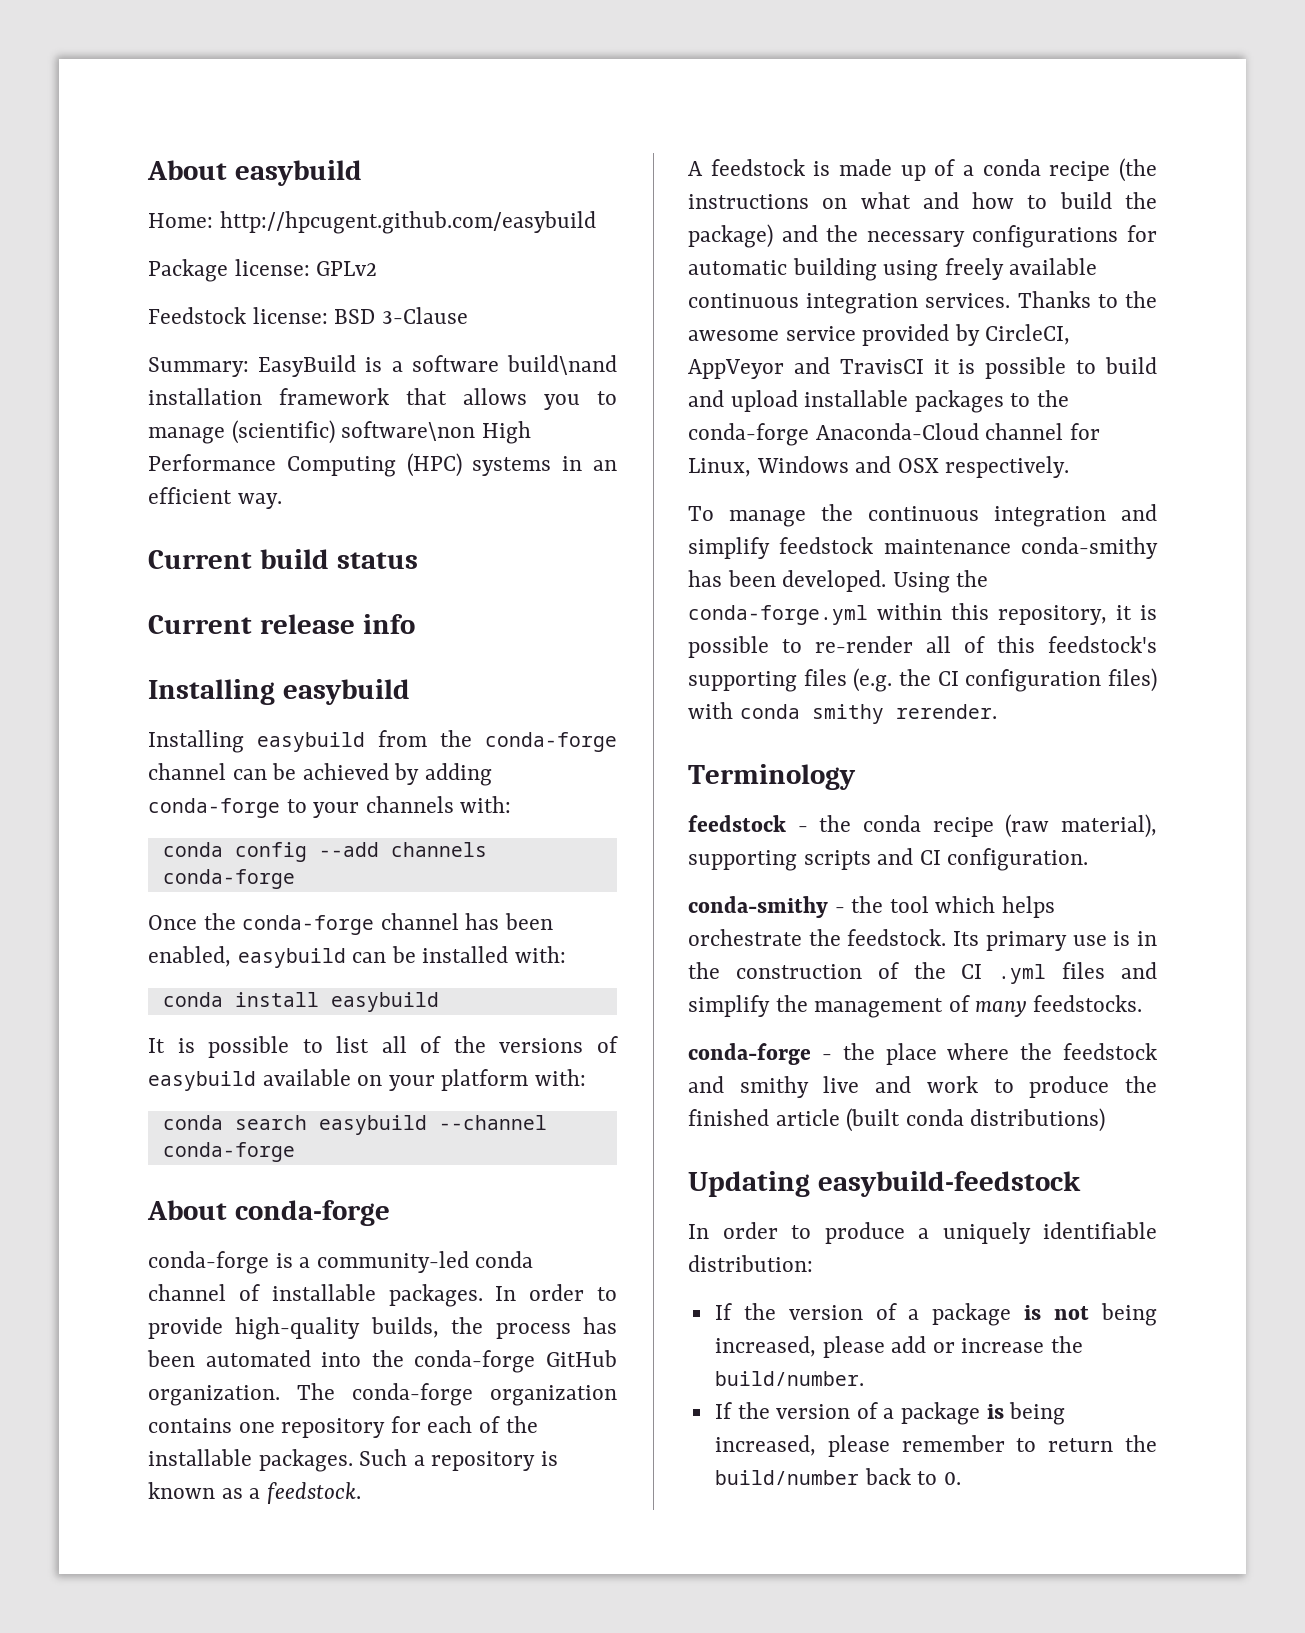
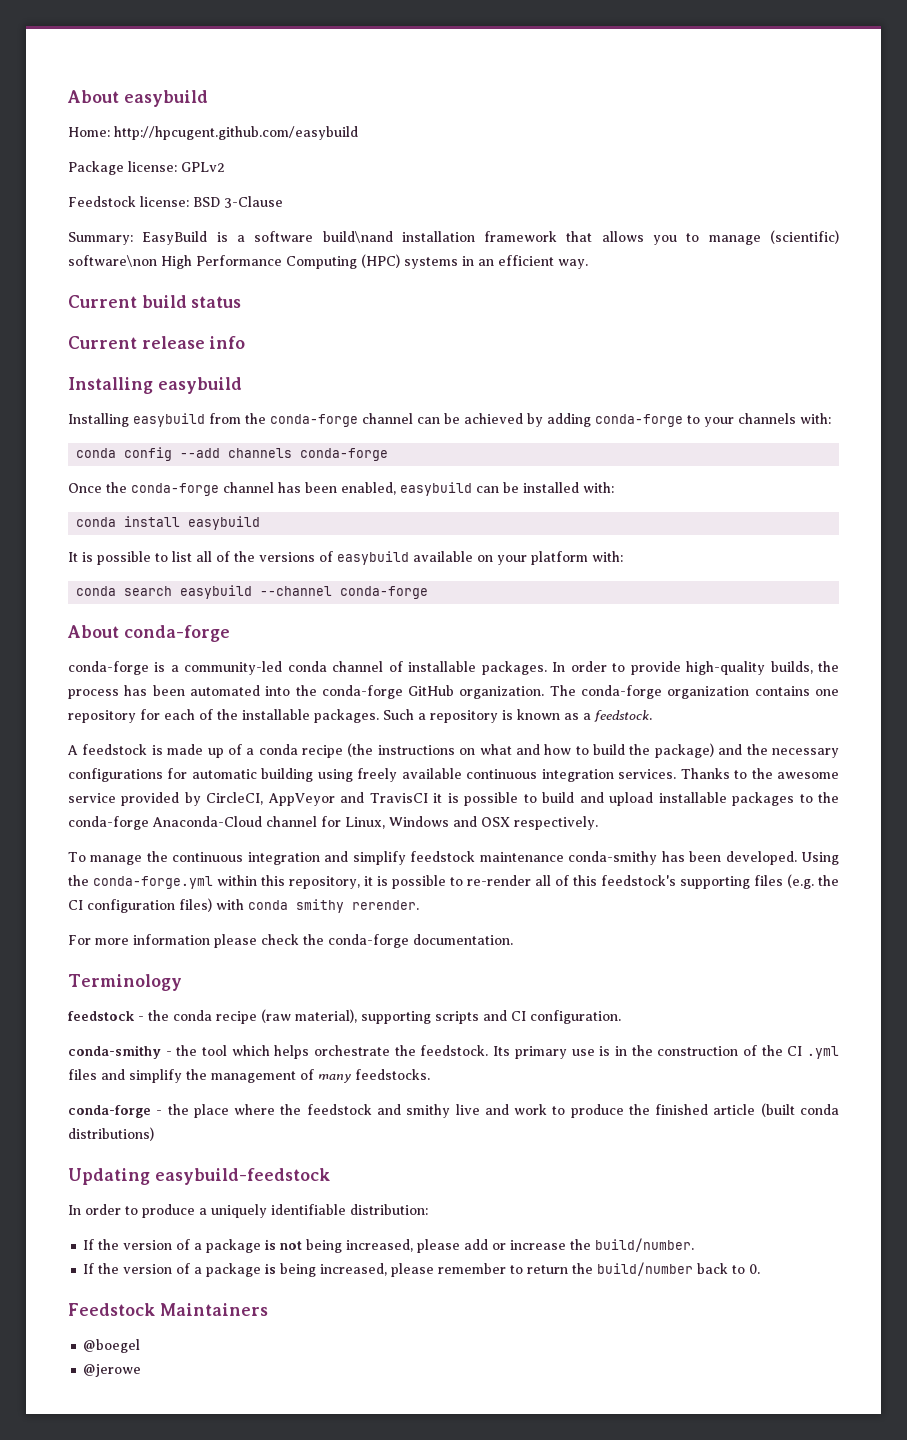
(997, 711) none -> [68,934,513,948] // For more information please check the conda-forge documentation.
(961, 1478) none -> [68,1303,268,1316] [83,1339,141,1353] [83,1364,142,1377] // Feedstock Maintainers // @boegel // @jerowe

